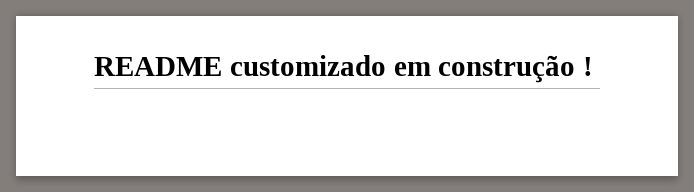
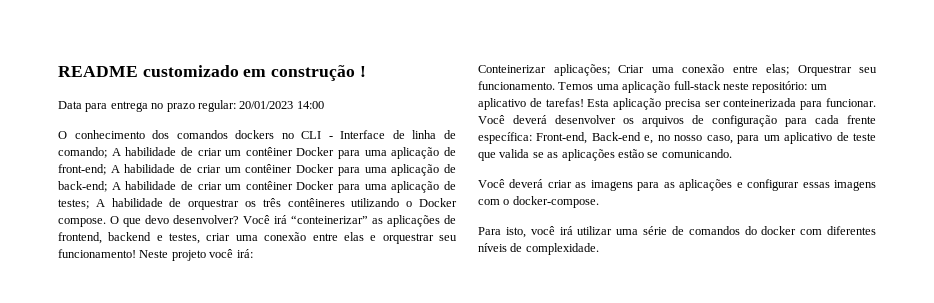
(594, 66) none -> [58,100,324,112] [58,130,457,139] [58,147,456,159] [58,164,457,176] [58,181,456,193] [58,198,458,210] [58,215,456,227] [58,232,458,244] [58,249,253,261] [478,64,877,76] [478,81,827,93] [478,98,876,110] [478,115,876,127] [478,132,876,144] [478,149,732,161] [478,179,876,191] [478,196,599,208] [478,226,876,238] [478,243,599,255] // Data para entrega no prazo regular: 20/01/2023 14:00 // O conhecimento dos comandos dockers no CLI - Interface de linha de comando; A habilidade de criar um contêiner Docker para uma aplicação de front-end; A habilidade de criar um contêiner Docker para uma aplicação de back-end; A habilidade de criar um contêiner Docker para uma aplicação de testes; A habilidade de orquestrar os três contêineres utilizando o Docker compose. O que devo desenvolver? Você irá “conteinerizar” as aplicações de frontend, backend e testes, criar uma conexão entre elas e orquestrar seu funcionamento! Neste projeto você irá: // Conteinerizar aplicações; Criar uma conexão entre elas; Orquestrar seu funcionamento. Temos uma aplicação full-stack neste repositório: um aplicativo de tarefas! Esta aplicação precisa ser conteinerizada para funcionar. Você deverá desenvolver os arquivos de configuração para cada frente específica: Front-end, Back-end e, no nosso caso, para um aplicativo de teste que valida se as aplicações estão se comunicando. // Você deverá criar as imagens para as aplicações e configurar essas imagens com o docker-compose. // Para isto, você irá utilizar uma série de comandos do docker com diferentes níveis de complexidade.

